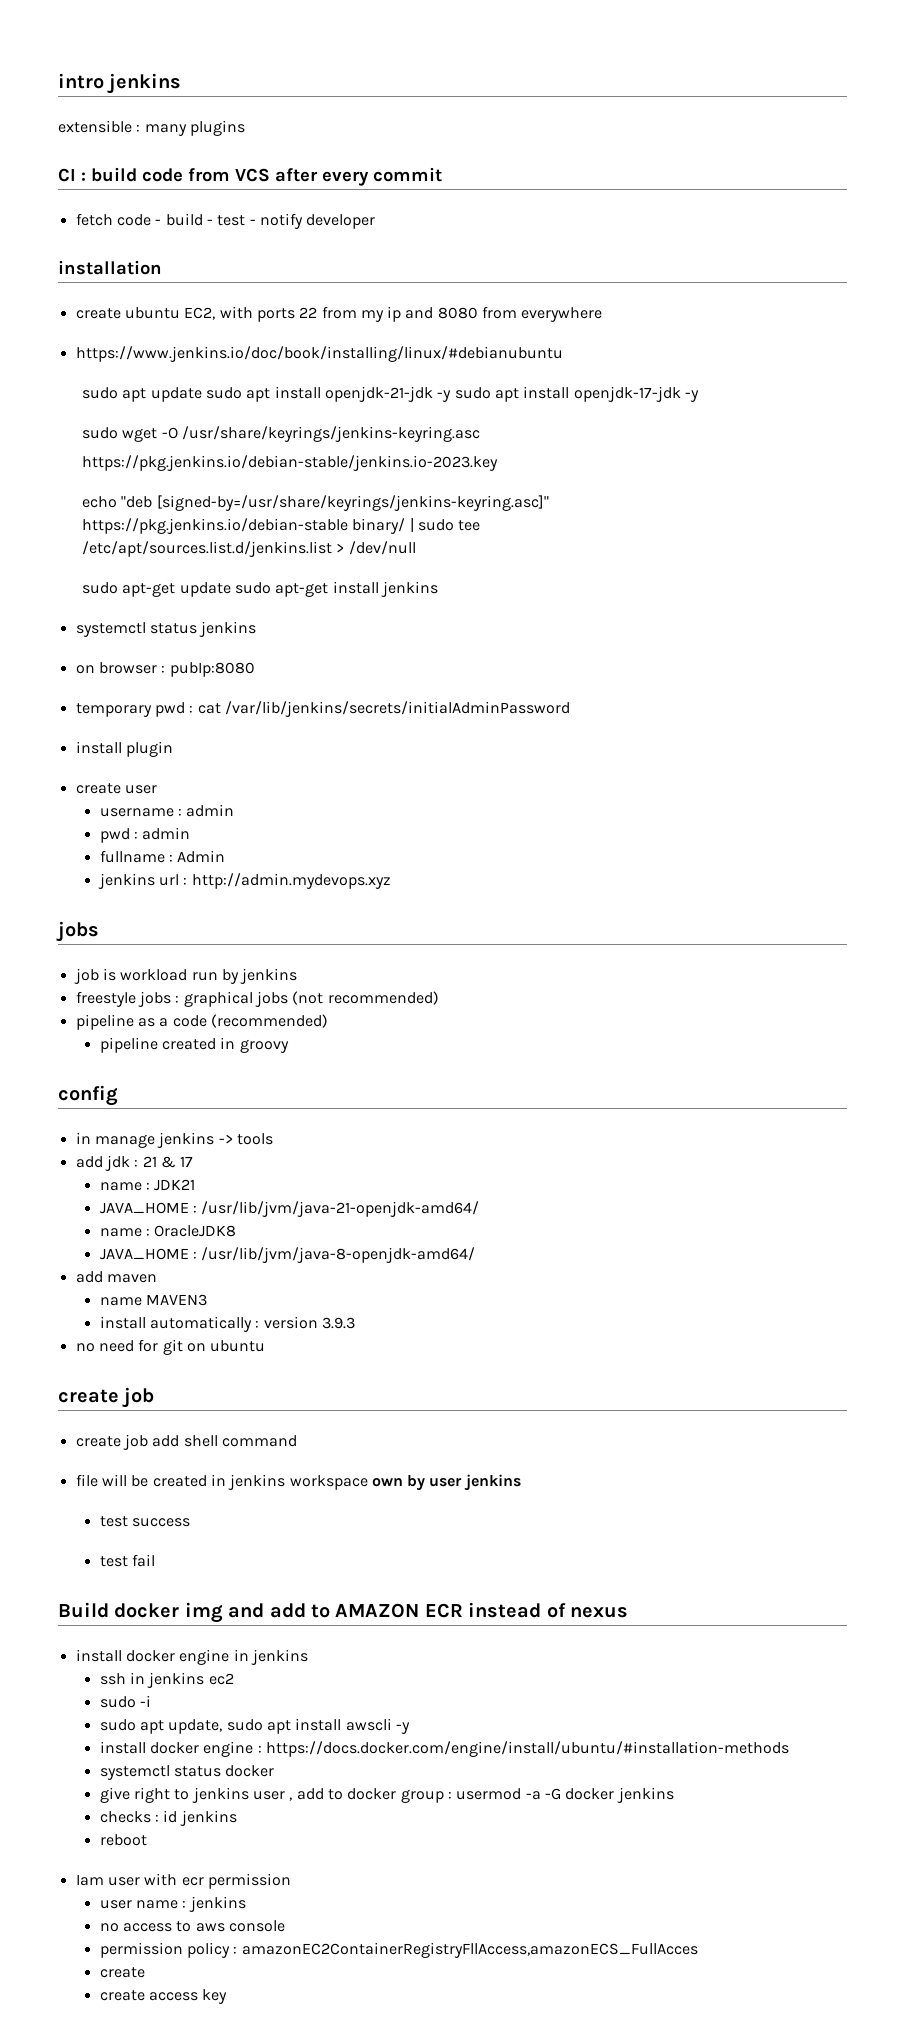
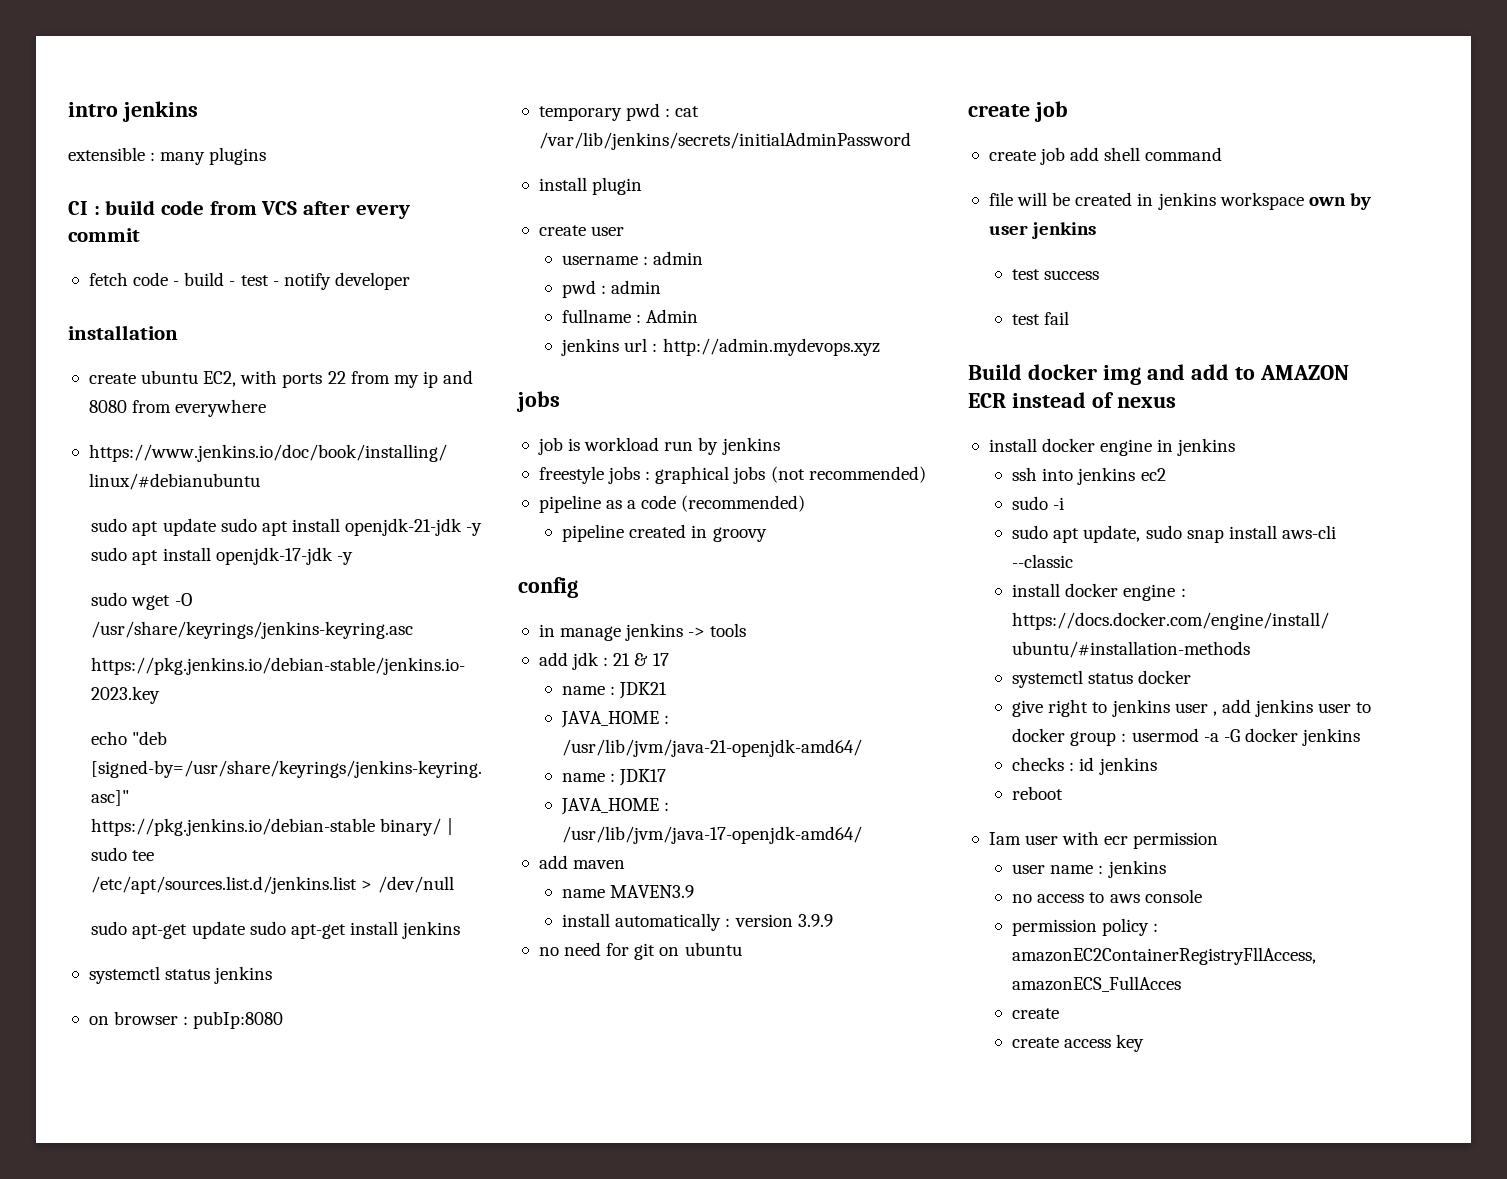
[154,1225,237,1237] [99,1247,476,1263] OracleJDK8 // JAVA_HOME : /usr/lib/jvm/java-8-openjdk-amd64/ -> [619,769,667,786] [561,798,670,815] [562,826,863,844] JDK17 // JAVA_HOME : /usr/lib/jvm/java-17-openjdk-amd64/
[146,1294,208,1306] MAVEN3 -> [610,885,695,898] MAVEN3.9
[322,1317,356,1329] 3.9.3 -> [797,914,833,927] 3.9.9
[130,1672,146,1684] in -> [1042,468,1074,481] into
[267,1718,410,1734] apt install awscli -y -> [1186,525,1336,543] [1012,554,1074,568] snap install aws-cli --classic
(324, 1794) none -> [1255,699,1352,717] jenkins user

